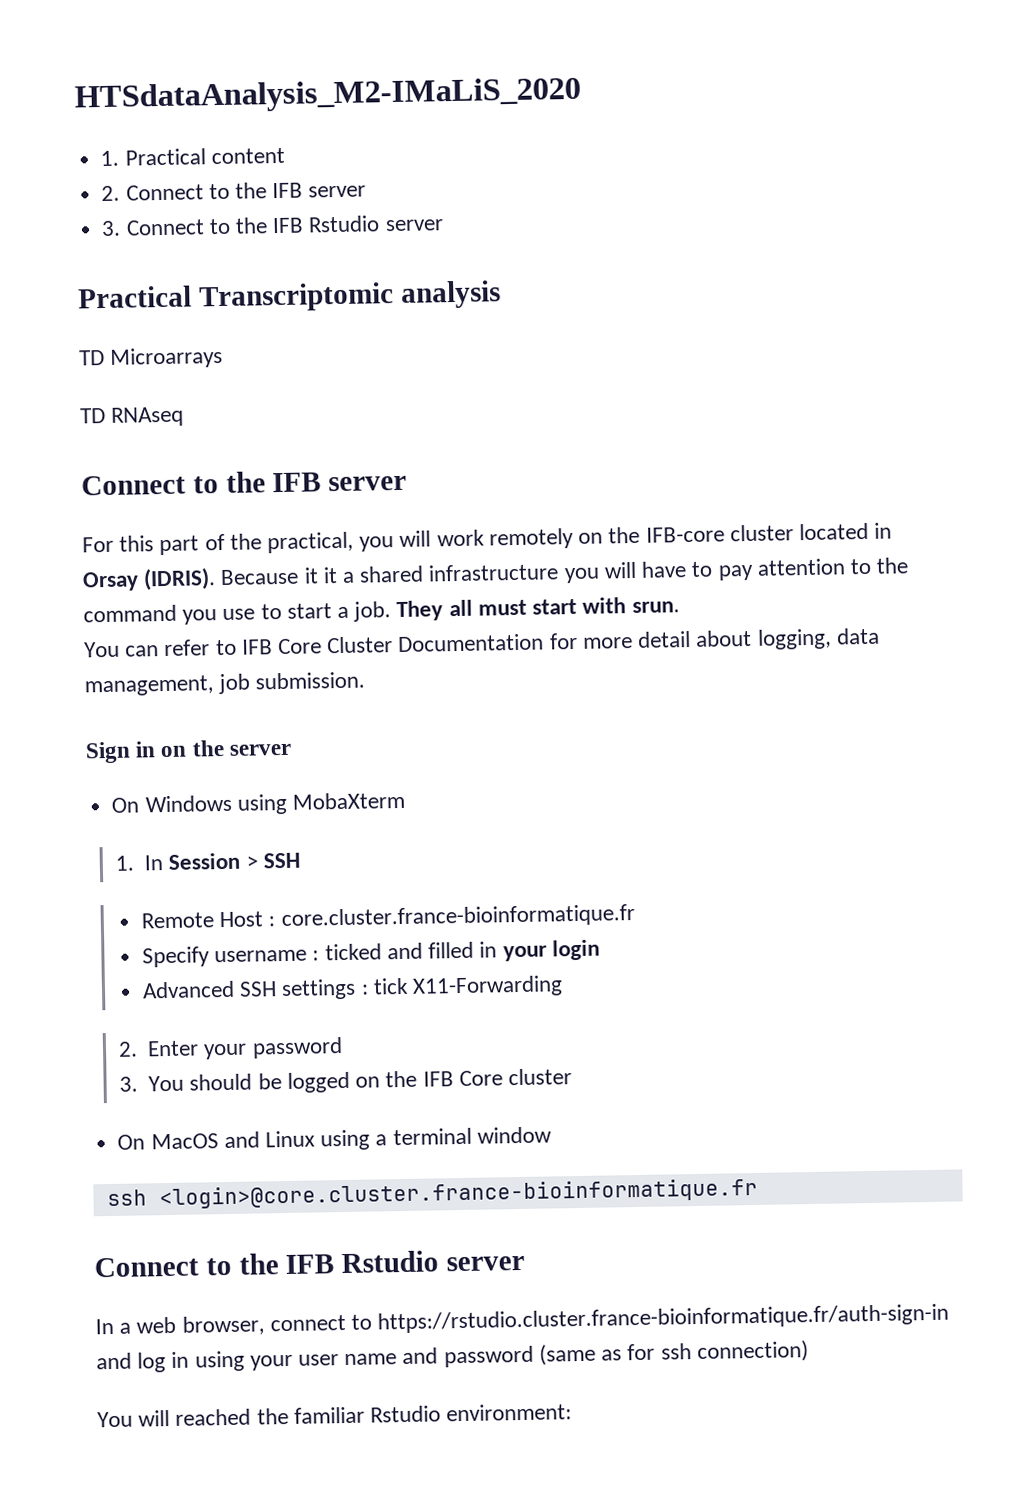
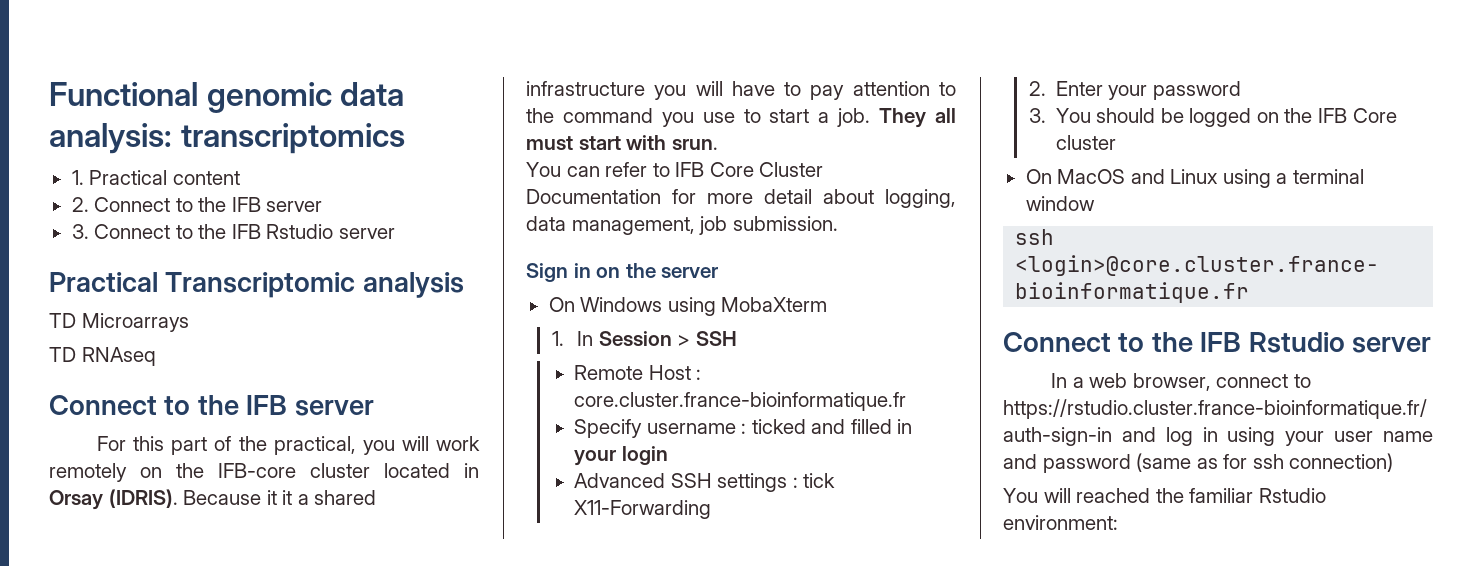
[74,76,581,115] HTSdataAnalysis_M2-IMaLiS_2020 -> [49,82,405,113] [49,123,405,154] Functional genomic data analysis: transcriptomics

